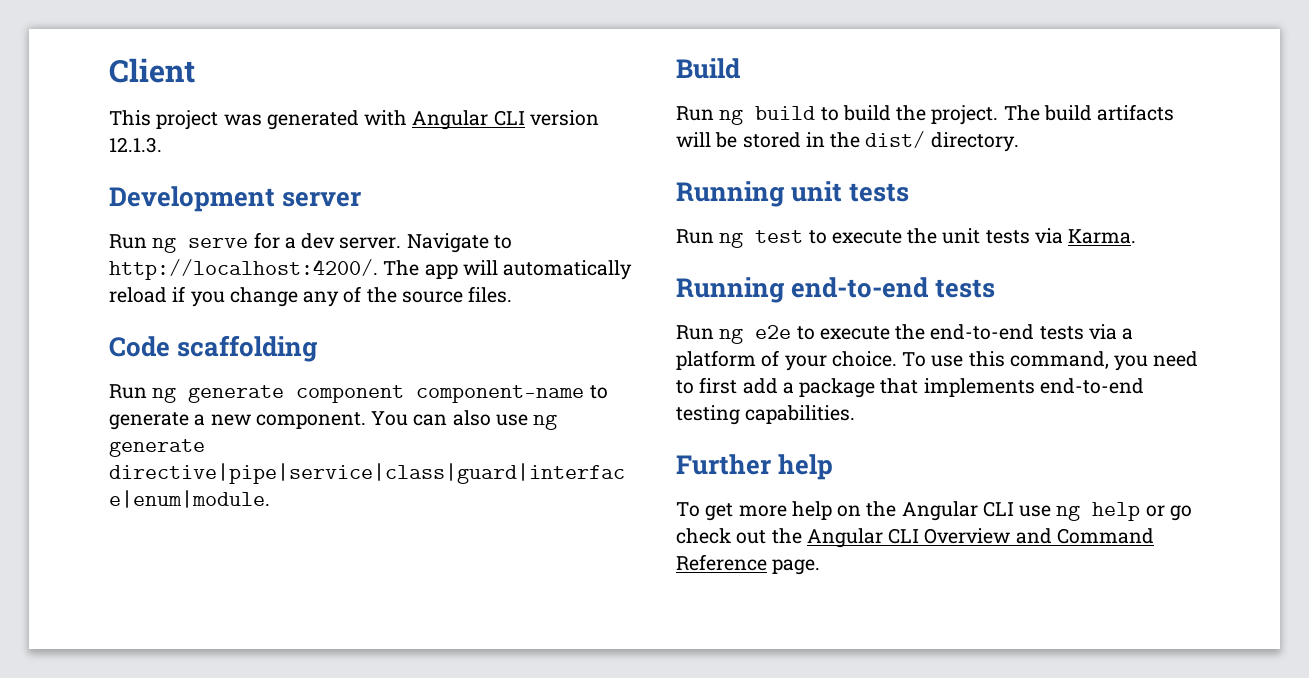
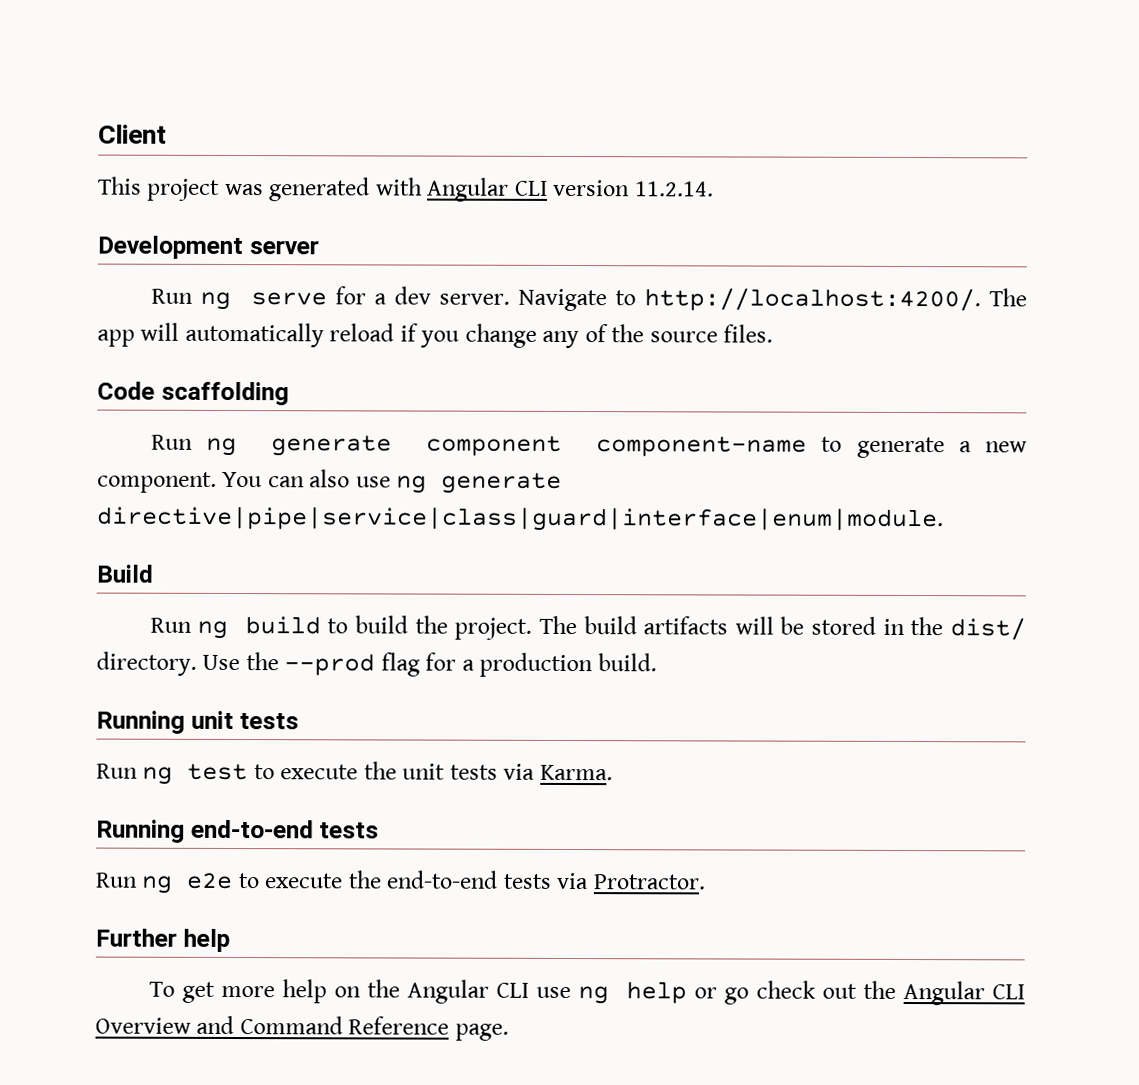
[109,137,162,153] 12.1.3. -> [634,181,714,197] 11.2.14.
(1019, 142) none -> [202,652,657,678] Use the --prod flag for a production build.
[1122,328,1134,340] [676,350,1199,371] [676,377,1144,398] [676,405,856,425] a platform of your choice. To use this command, you need to first add a package that implements end-to-end testing capabilities. -> [592,874,706,890] Protractor.

